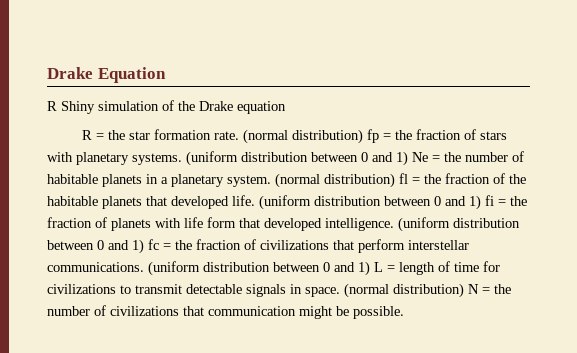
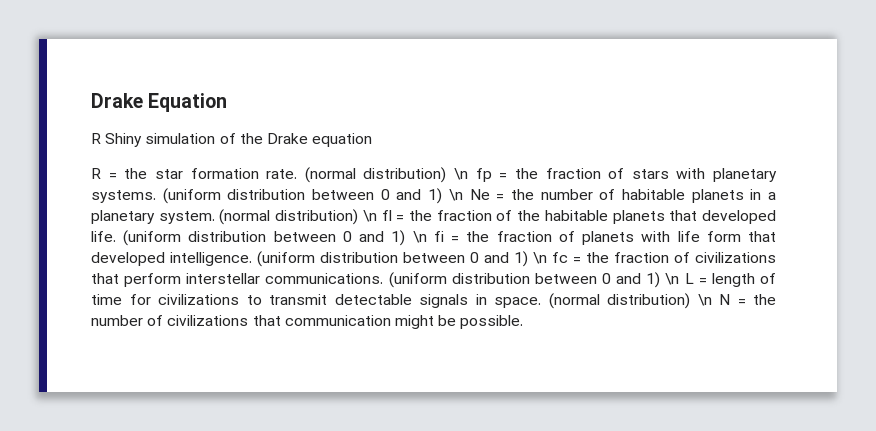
(363, 136) none -> [454,168,468,180] \n
(408, 158) none -> [448,189,463,201] \n
(395, 180) none -> [362,210,377,222] \n
(481, 202) none -> [412,231,427,243] \n
(144, 246) none -> [533,252,547,264] \n
(370, 268) none -> [665,273,680,285] \n
(464, 290) none -> [697,294,712,306] \n

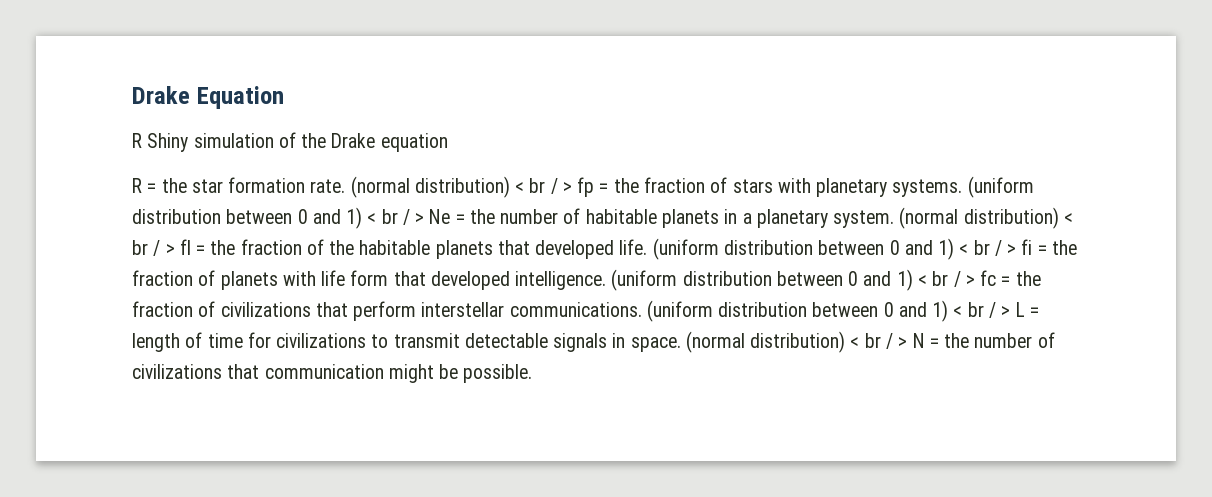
[454,168,468,180] \n -> [515,178,572,194] < br / >
[448,189,463,201] \n -> [367,209,425,225] < br / >
[362,210,377,222] \n -> [1063,213,1073,224] [132,240,175,256] < br / >
[412,231,427,243] \n -> [959,240,1017,256] < br / >
[533,252,547,264] \n -> [917,271,975,287] < br / >
[665,273,680,285] \n -> [953,302,1011,318] < br / >
[697,294,712,306] \n -> [850,333,908,349] < br / >

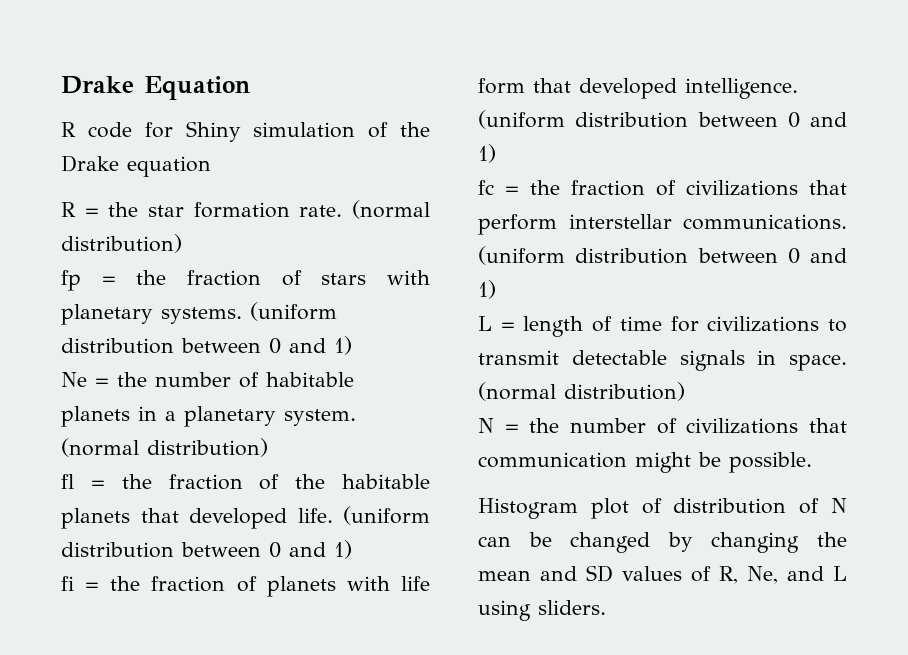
(142, 140) none -> [87,122,173,138] code for
[515,178,572,194] < br / > -> (182, 243) //
[367,209,425,225] < br / > -> (352, 345) //
[1063,213,1073,224] [132,240,175,256] < br / > -> (268, 447) //
[959,240,1017,256] < br / > -> (352, 549) //
[917,271,975,287] < br / > -> (496, 153) //
[953,302,1011,318] < br / > -> (496, 289) //
[850,333,908,349] < br / > -> (685, 391) //
(533, 373) none -> [478,498,847,519] [478,532,847,553] [478,565,847,584] [478,600,606,621] // Histogram plot of distribution of N can be changed by changing the mean and SD values of R, Ne, and L using sliders.

